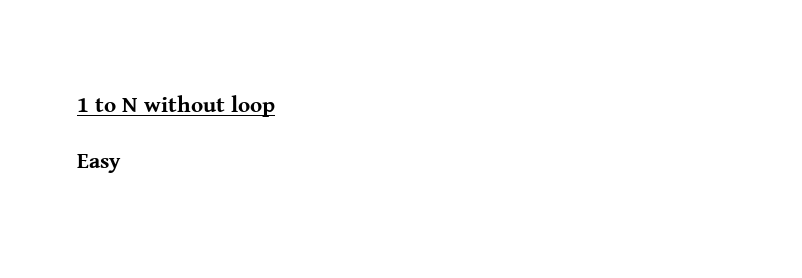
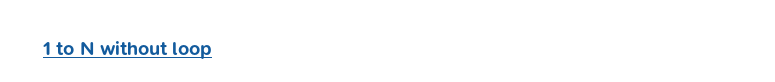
[77,154,121,173] // Easy -> (213, 50) none

